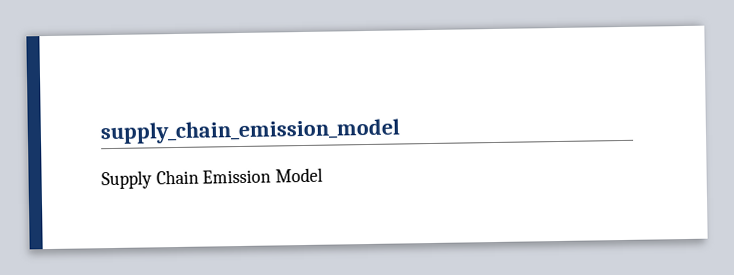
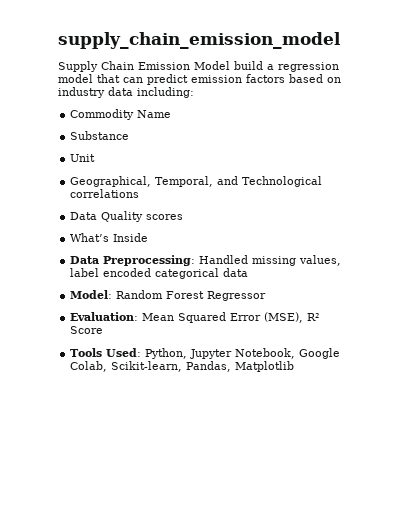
(324, 175) none -> [234,61,339,72] [58,74,341,85] [58,87,194,98] [70,109,172,120] [70,131,130,140] [70,154,96,162] [70,176,323,187] [70,189,140,198] [70,211,184,222] [70,233,149,242] [70,255,342,266] [70,268,249,279] [70,290,267,301] [70,312,320,323] [70,326,104,334] [70,348,341,359] [70,361,295,372] build a regression model that can predict emission factors based on industry data including: // Commodity Name // Substance // Unit // Geographical, Temporal, and Technological correlations // Data Quality scores // What’s Inside // Data Preprocessing: Handled missing values, label encoded categorical data // Model: Random Forest Regressor // Evaluation: Mean Squared Error (MSE), R² Score // Tools Used: Python, Jupyter Notebook, Google Colab, Scikit-learn, Pandas, Matplotlib

